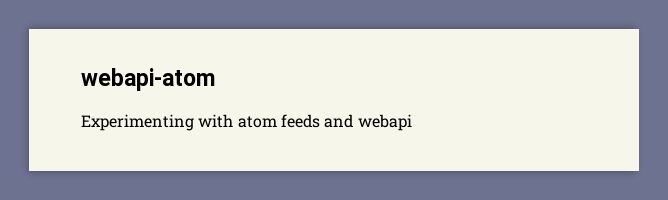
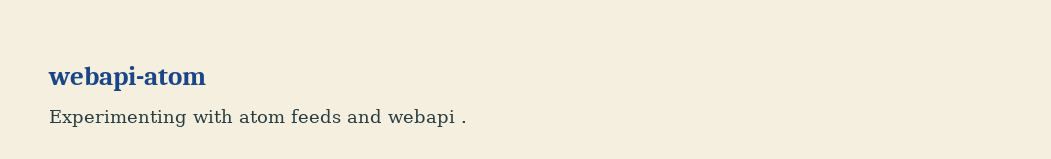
(412, 122) none -> [461,121,467,123] .

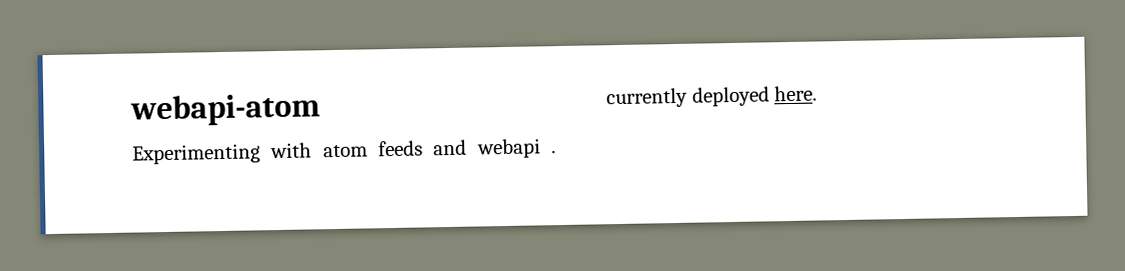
(467, 122) none -> [606,85,818,109] currently deployed here.

